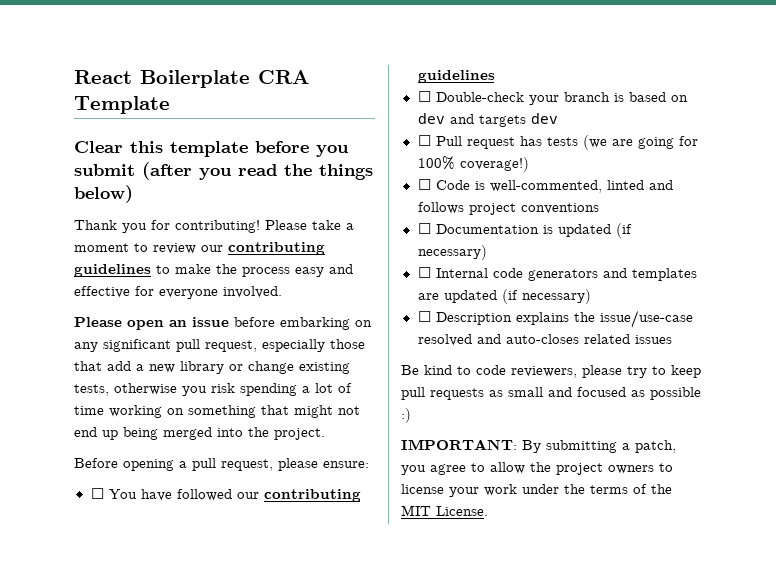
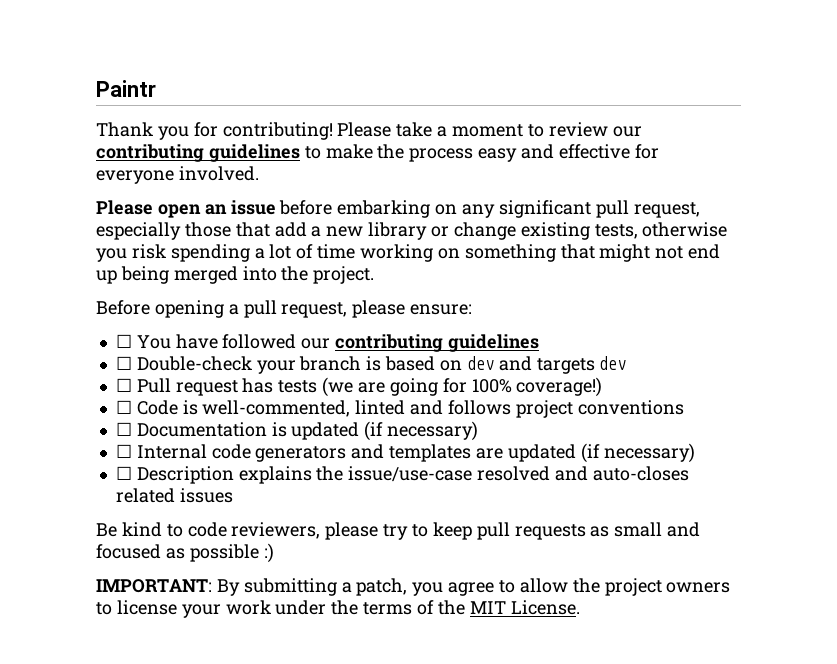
[74,70,309,88] [74,96,170,114] [74,141,349,157] [74,162,373,180] [74,185,133,203] React Boilerplate CRA Template // Clear this template before you submit (after you read the things below) -> [96,80,156,97] Paintr

